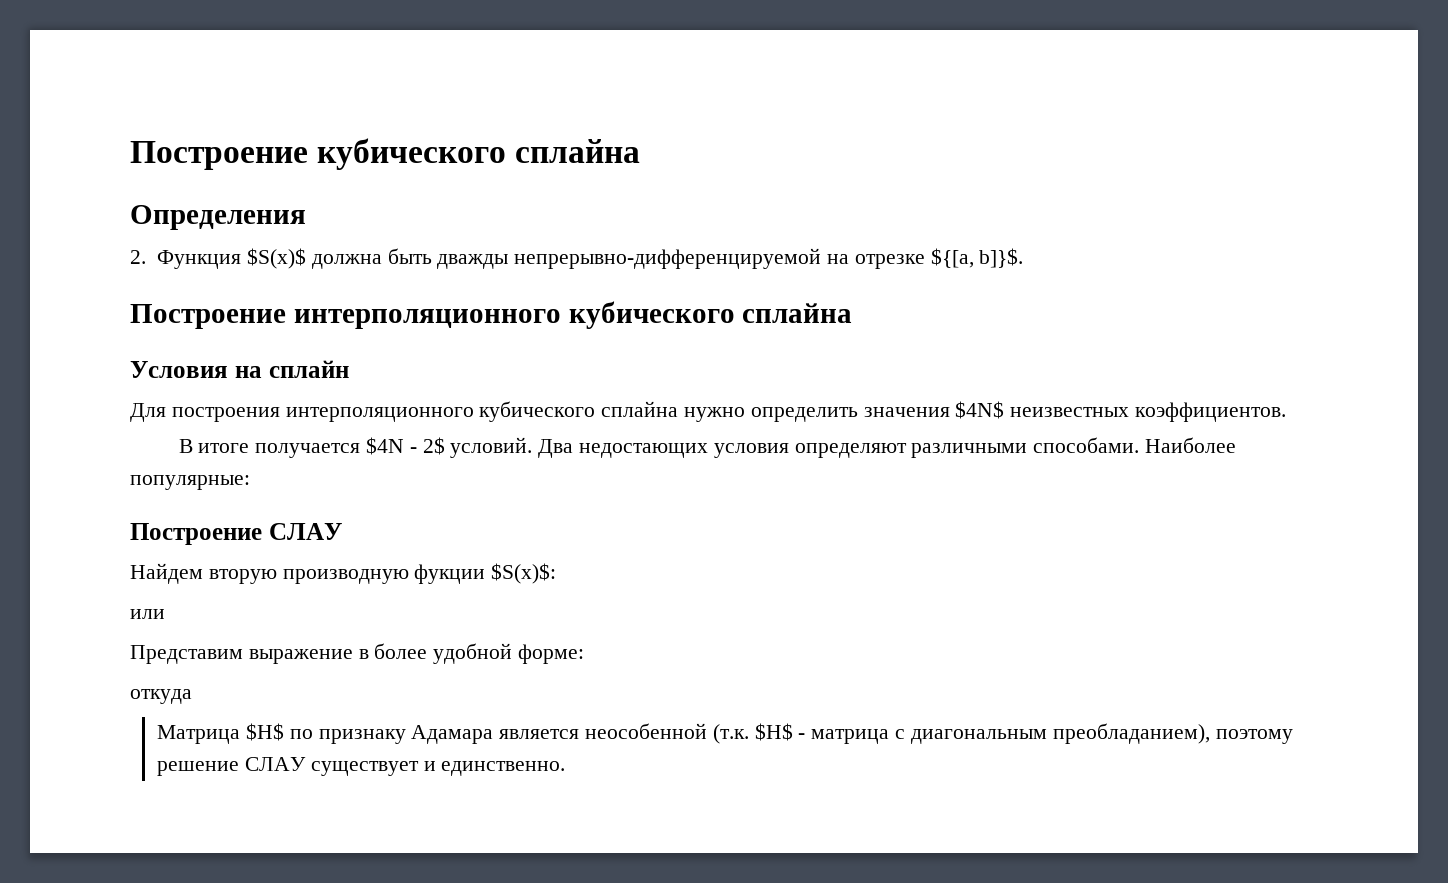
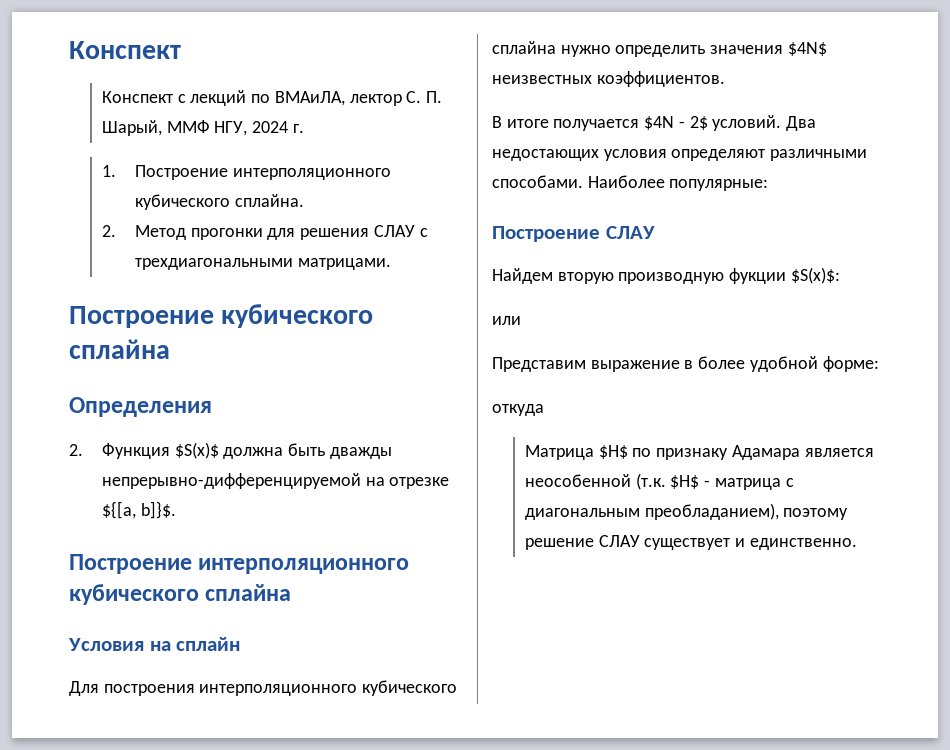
(130, 155) none -> [69,41,181,59] [102,90,443,106] [102,120,304,136] [102,165,391,180] [135,194,304,210] [102,225,428,240] [135,258,391,270] Конспект // Конспект с лекций по ВМАиЛА, лектор С. П. Шарый, ММФ НГУ, 2024 г. // 1. Построение интерполяционного кубического сплайна. // 2. Метод прогонки для решения СЛАУ с трехдиагональными матрицами. //

